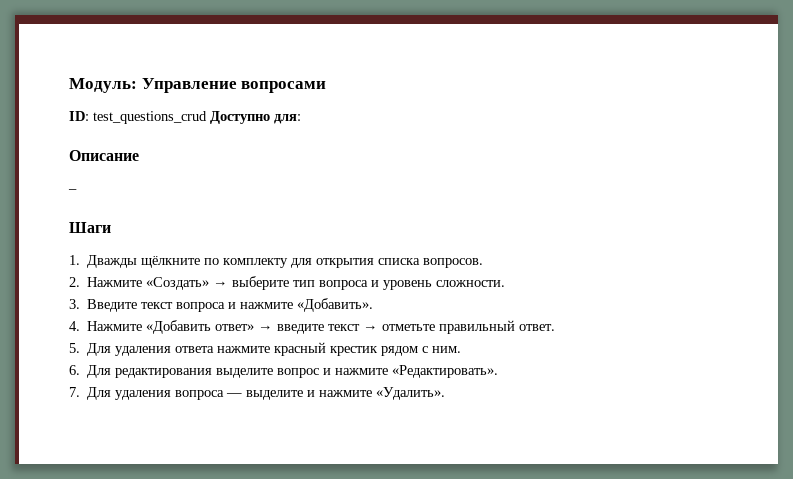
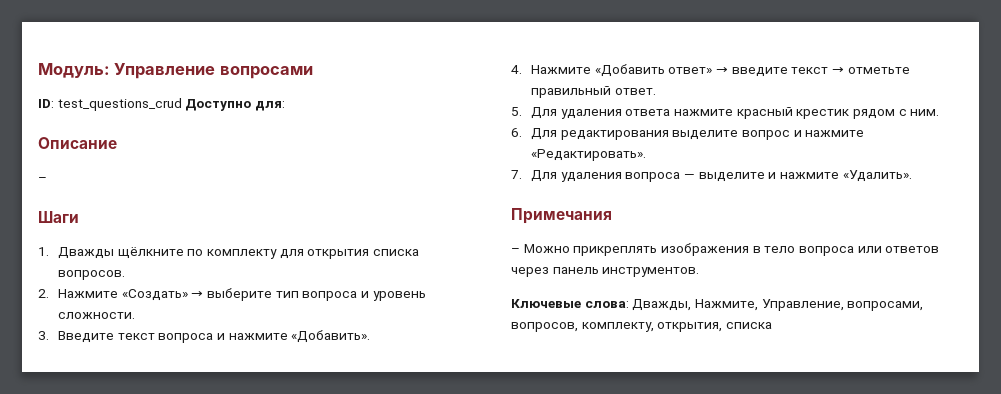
(446, 393) none -> [511,208,612,224] [511,243,940,256] [511,267,700,277] [511,299,924,311] [511,322,772,332] // Примечания // – Можно прикреплять изображения в тело вопроса или ответов через панель инструментов. // Ключевые слова: Дважды, Нажмите, Управление, вопросами, вопросов, комплекту, открытия, списка

